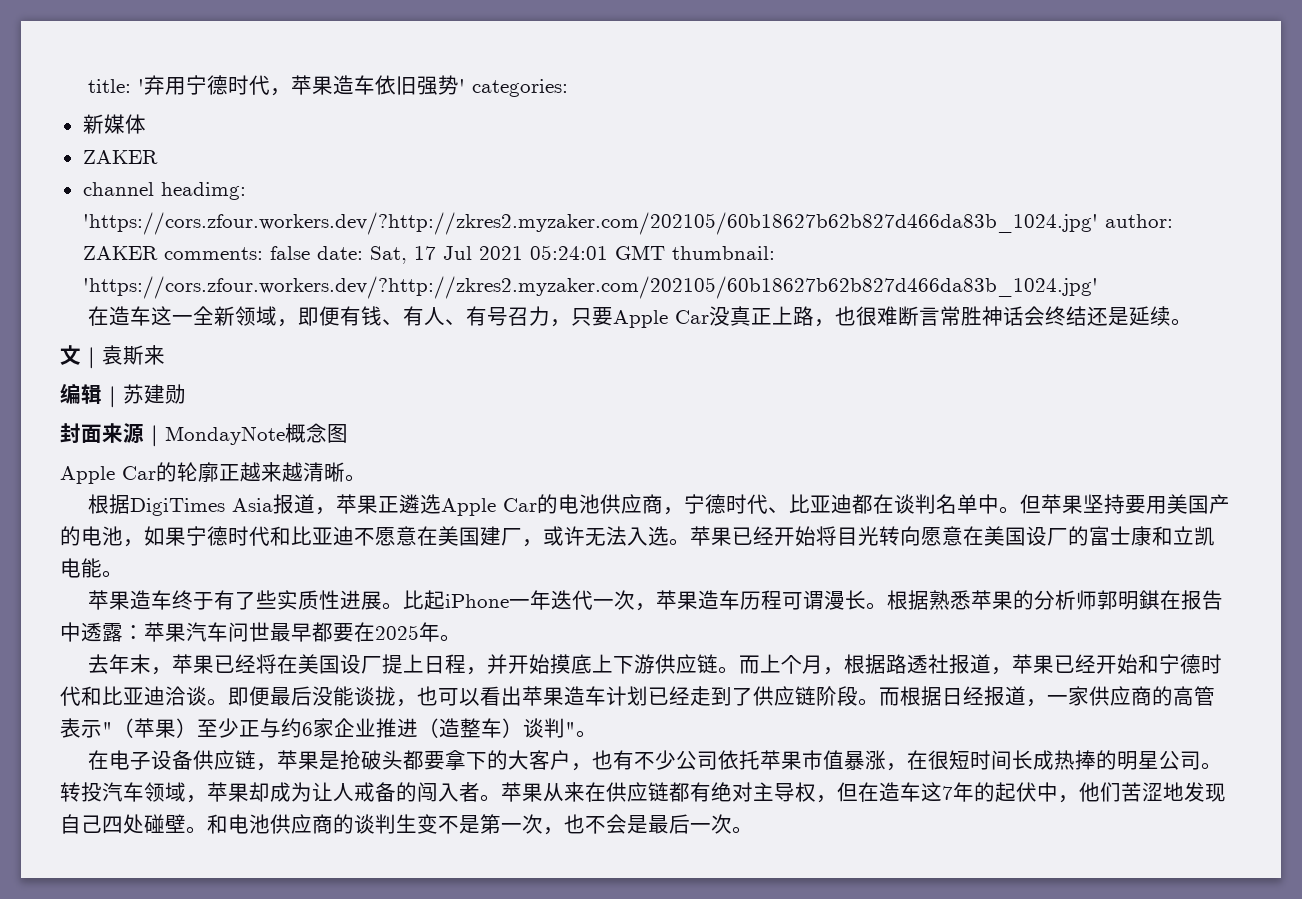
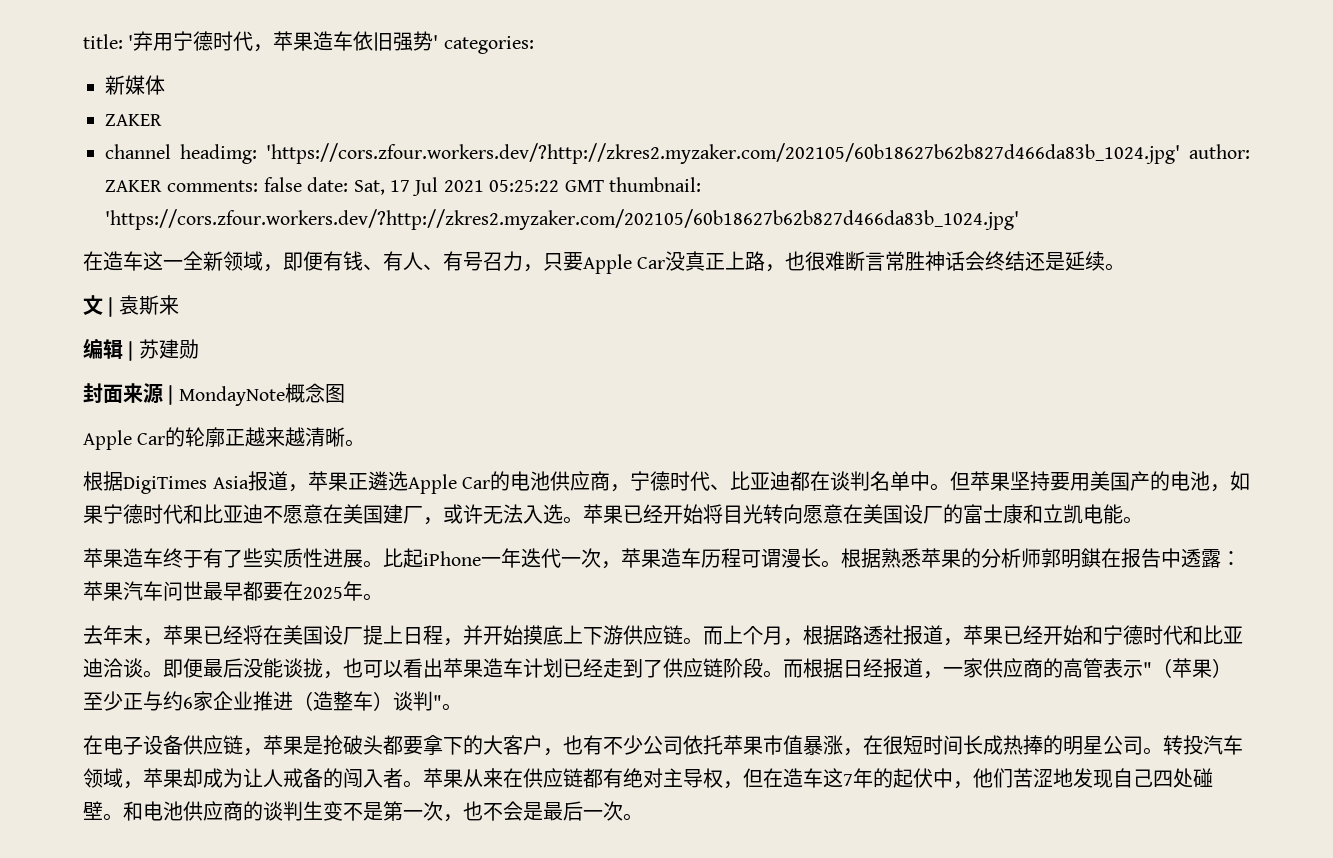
[529,245,608,260] 05:24:01 -> [489,180,560,192] 05:25:22

